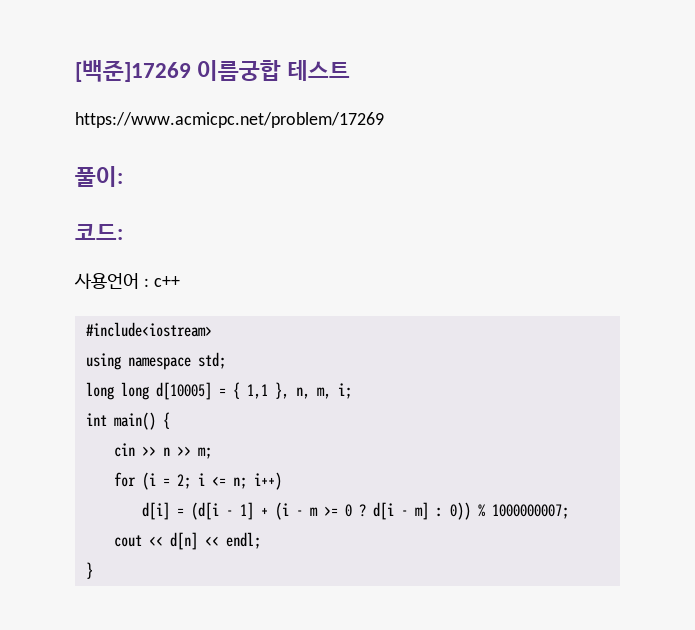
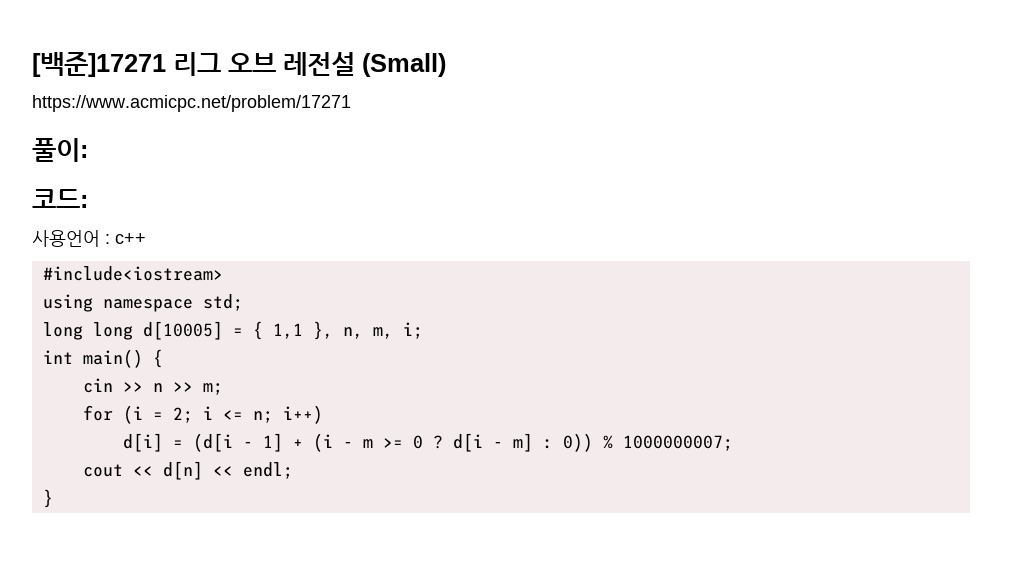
[75,60,351,82] [75,112,384,128] [백준]17269 이름궁합 테스트 // https://www.acmicpc.net/problem/17269 -> [32,52,446,77] [32,95,351,112] [백준]17271 리그 오브 레전설 (Small) // https://www.acmicpc.net/problem/17271

